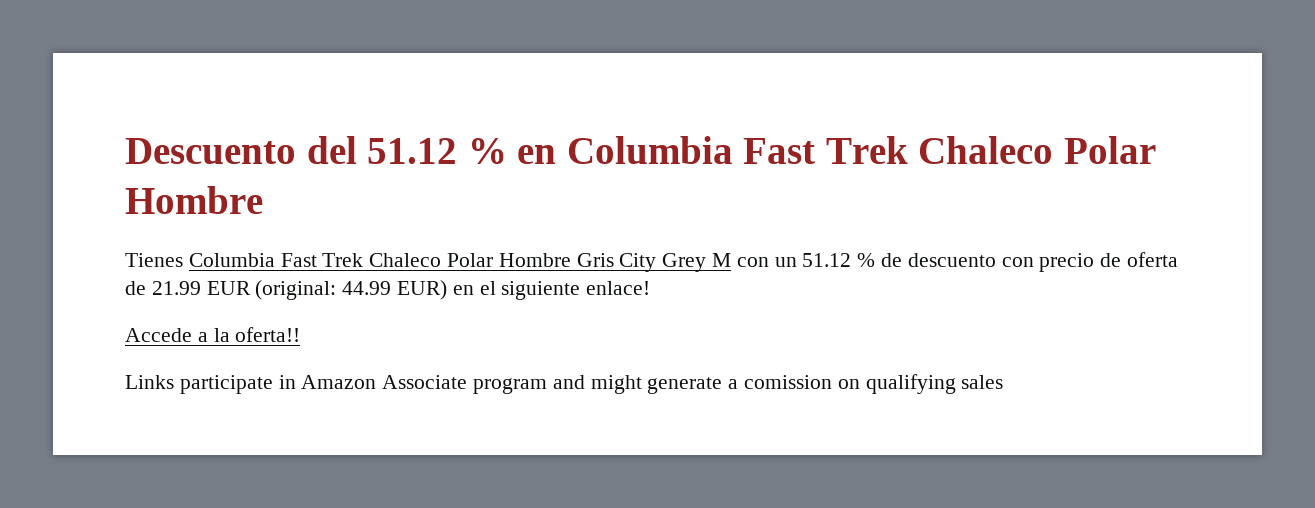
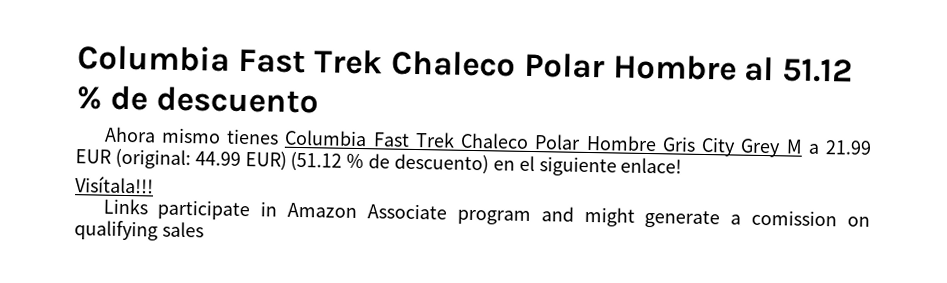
[125,136,1156,164] [125,186,263,214] [125,253,183,267] Descuento del 51.12 % en Columbia Fast Trek Chaleco Polar Hombre // Tienes -> [77,44,854,83] [76,85,319,114] [103,126,280,145] Columbia Fast Trek Chaleco Polar Hombre al 51.12 % de descuento // Ahora mismo tienes
[736,252,1179,272] [125,281,146,295] con un 51.12 % de descuento con precio de oferta de -> [807,143,820,154] a
(448, 290) none -> [290,151,490,175] (51.12 % de descuento)
[125,327,301,342] Accede a la oferta!! -> [75,176,154,194] Visítala!!!

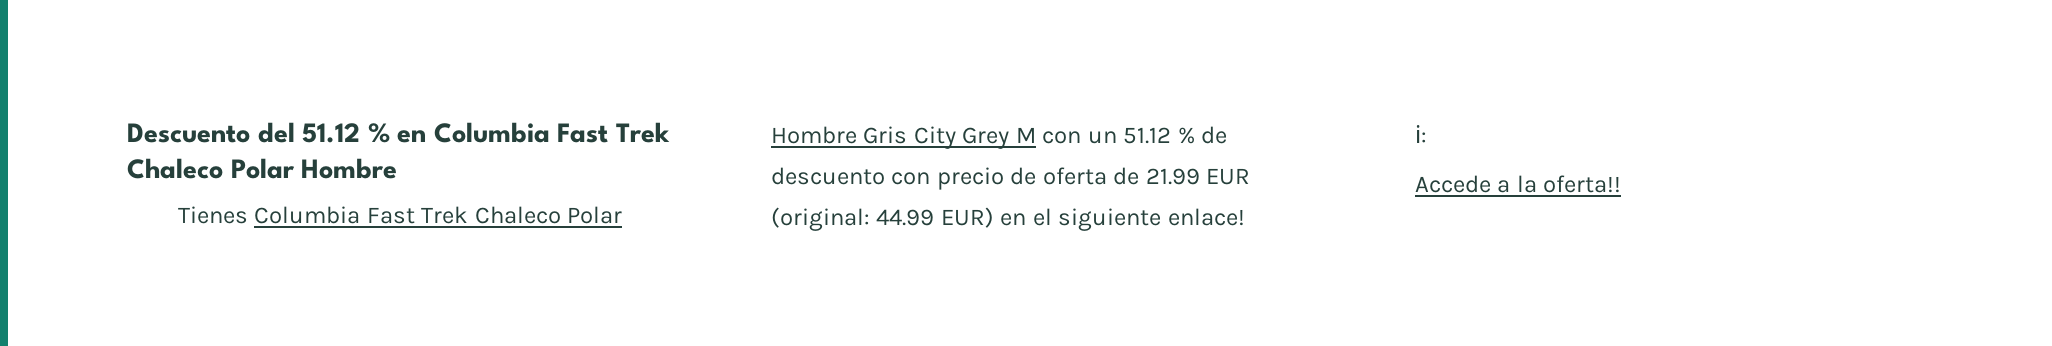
[77,44,854,83] [76,85,319,114] [103,126,280,145] Columbia Fast Trek Chaleco Polar Hombre al 51.12 % de descuento // Ahora mismo tienes -> [127,122,670,143] [127,158,398,179] [177,206,248,224] Descuento del 51.12 % en Columbia Fast Trek Chaleco Polar Hombre // Tienes
[807,143,820,154] a -> [1042,126,1228,144] [771,167,1140,190] con un 51.12 % de descuento con precio de oferta de
[290,151,490,175] (51.12 % de descuento) -> (994, 217) none
[75,176,154,194] [102,198,870,229] [74,220,204,241] Visítala!!! // Links participate in Amazon Associate program and might generate a comission on qualifying sales -> [1415,125,1427,143] [1415,175,1622,193] ℹ: // Accede a la oferta!!

